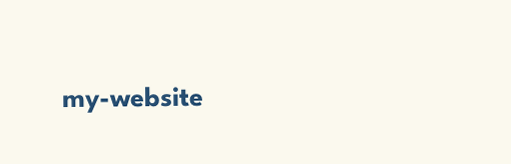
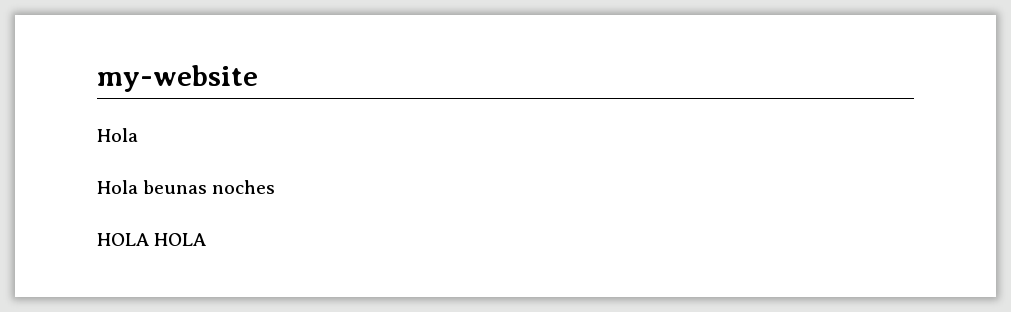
(204, 99) none -> [97,128,138,142] [97,180,276,194] [97,233,207,246] // Hola // Hola beunas noches // HOLA HOLA

